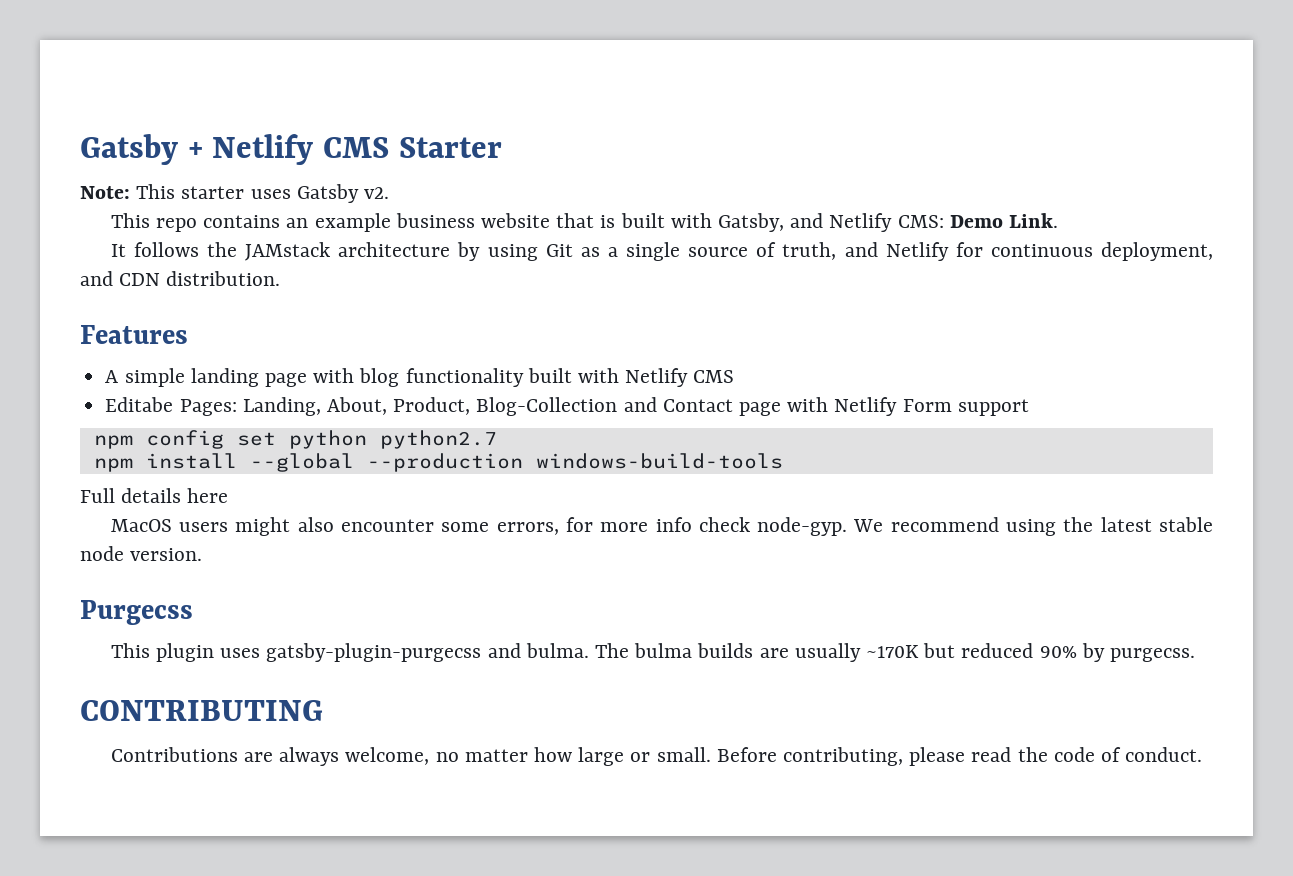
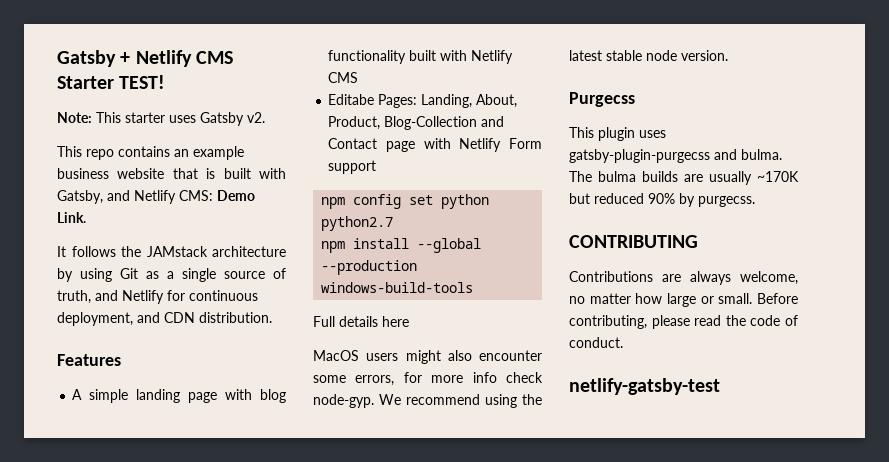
(502, 147) none -> [119,75,166,89] TEST!
(1203, 754) none -> [569,378,720,395] // netlify-gatsby-test

